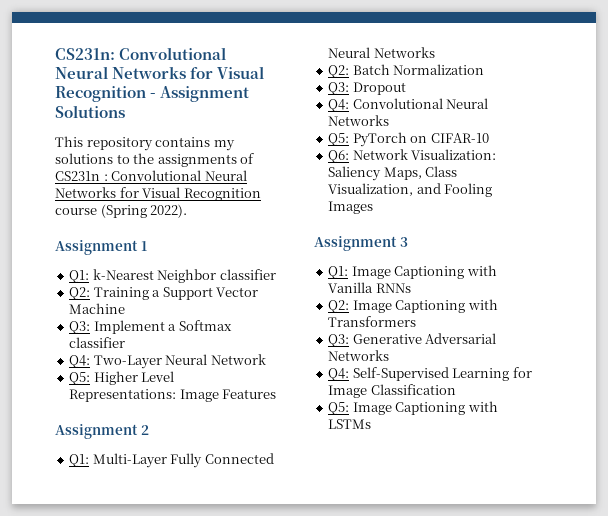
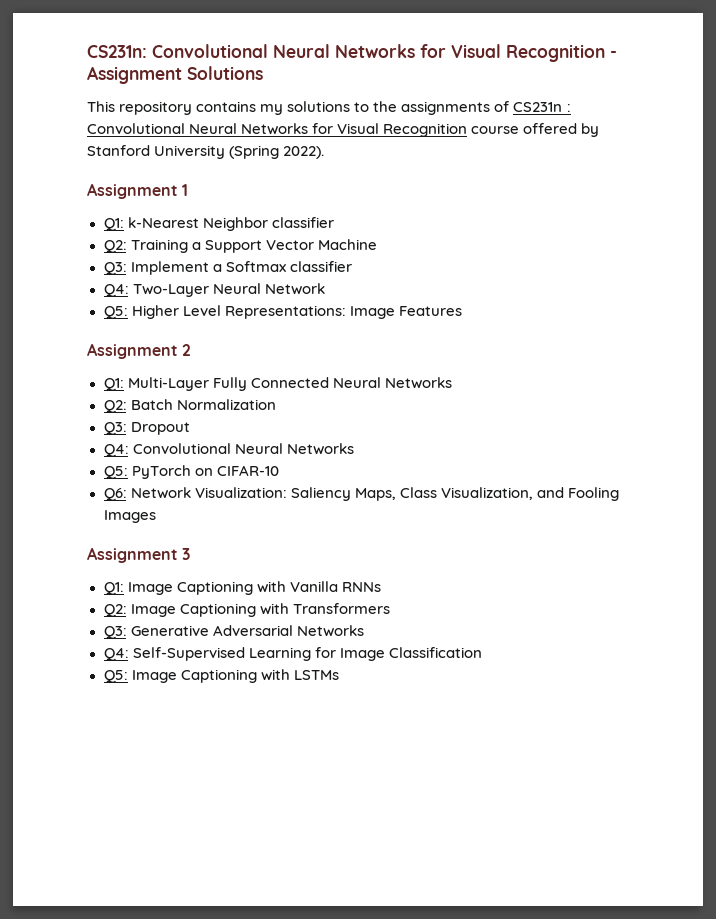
(97, 211) none -> [523,123,600,137] [87,145,226,159] offered by Stanford University

